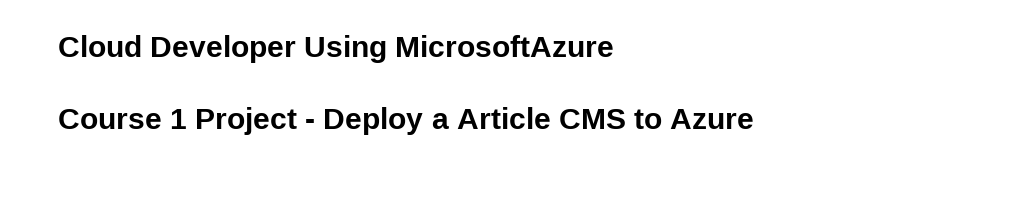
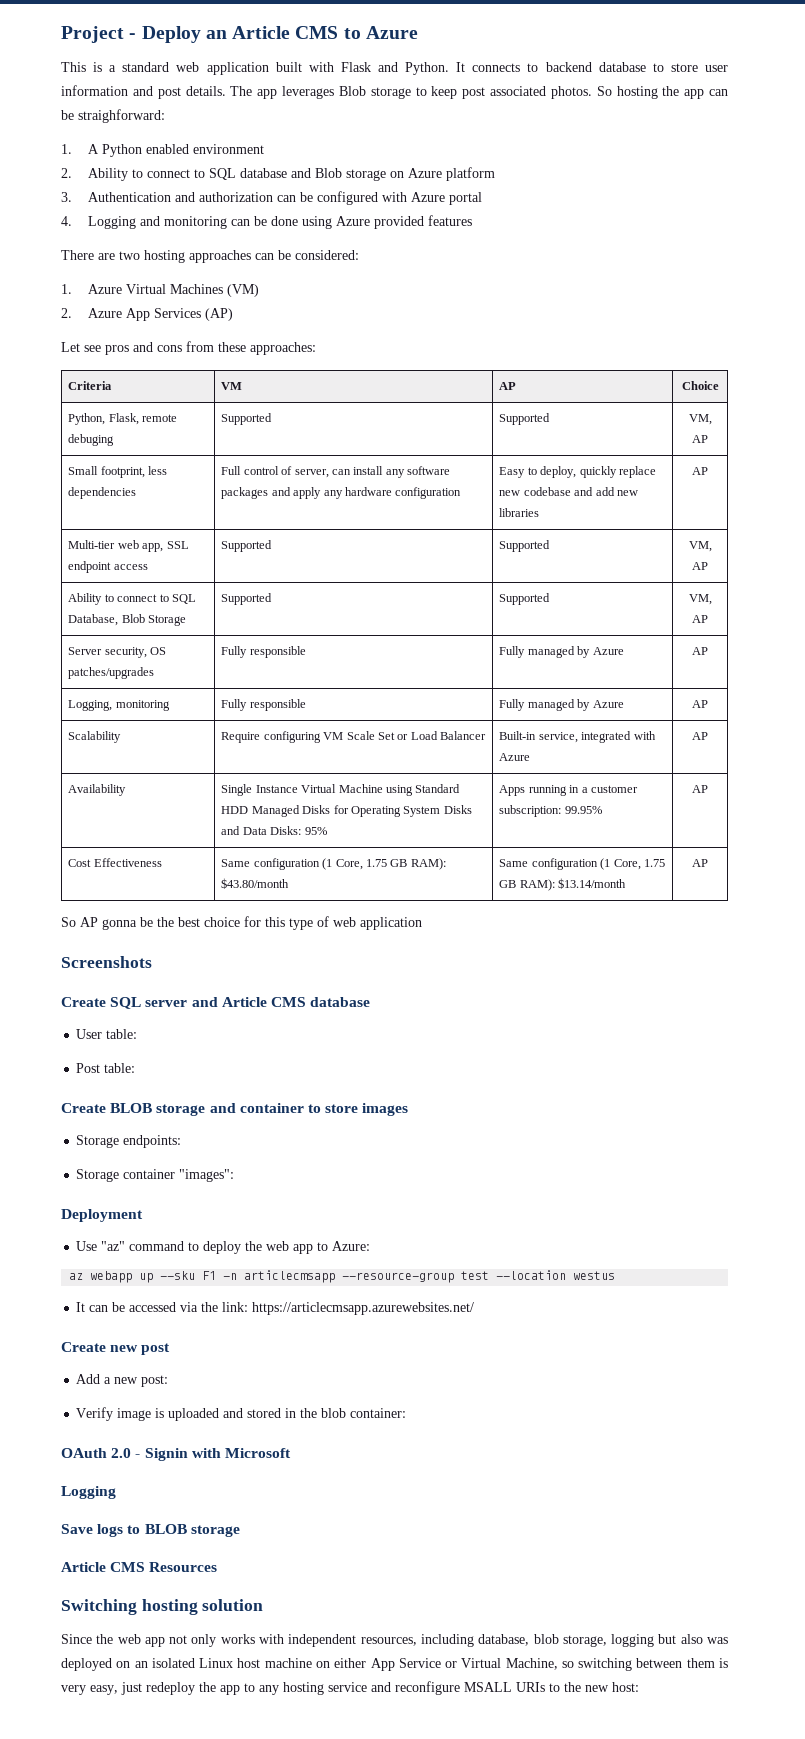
[58,35,615,63] [58,109,188,129] Cloud Developer Using MicrosoftAzure // Course 1 -> (61, 34) none
[431,113,449,129] a -> [205,30,227,39] an
(754, 119) none -> [61,62,728,75] [61,85,729,99] [61,109,165,123] [61,144,265,157] [61,167,496,181] [61,191,483,205] [61,215,473,229] [61,250,359,263] [61,284,260,297] [61,308,234,321] [61,341,316,355] [68,381,113,390] [221,382,243,390] [499,382,517,390] [681,381,719,390] [68,413,178,425] [68,434,115,446] [221,413,273,425] [499,413,551,425] [688,414,712,425] [692,435,708,443] [68,466,168,478] [68,487,137,499] [221,466,451,478] [221,487,462,499] [499,466,656,478] [499,487,638,496] [499,508,540,517] [692,467,708,475] [68,540,189,552] [68,561,148,573] [221,540,273,552] [499,540,551,552] [688,541,712,552] [692,562,708,570] [68,593,196,605] [68,614,187,626] [221,593,273,605] [499,593,551,605] [688,594,712,605] [692,615,708,623] [68,647,167,658] [68,667,155,679] [221,646,306,658] [499,646,624,658] [692,647,708,655] [68,700,170,711] [221,699,306,711] [499,699,624,711] [692,700,708,708] [68,731,122,743] [221,731,487,743] [499,731,656,743] [499,753,531,761] [692,732,708,740] [68,784,127,796] [221,784,461,796] [221,805,472,817] [221,826,327,835] [499,785,638,796] [499,805,602,817] [692,785,708,793] [68,858,162,867] [221,858,446,870] [221,878,290,889] [499,858,665,870] [499,878,627,891] [692,859,708,867] [61,916,422,930] [61,956,152,968] [61,997,371,1009] [76,1029,138,1039] [76,1063,136,1073] [61,1103,409,1116] [76,1135,182,1148] [76,1169,235,1182] [61,1209,143,1222] [76,1241,371,1254] [69,1270,616,1283] [76,1302,475,1315] [61,1342,171,1355] [76,1374,169,1387] [76,1407,407,1421] [61,1448,291,1461] [61,1486,116,1499] [61,1524,240,1537] [61,1562,218,1572] [61,1599,264,1615] [61,1634,728,1647] [61,1658,729,1671] [61,1681,639,1695] // This is a standard web application built with Flask and Python. It connects to backend database to store user information and post details. The app leverages Blob storage to keep post associated photos. So hosting the app can be straighforward: // 1. A Python enabled environment // 2. Ability to connect to SQL database and Blob storage on Azure platform // 3. Authentication and authorization can be configured with Azure portal // 4. Logging and monitoring can be done using Azure provided features // There are two hosting approaches can be considered: // 1. Azure Virtual Machines (VM) // 2. Azure App Services (AP) // Let see pros and cons from these approaches: // Criteria | VM | AP | Choice // Python, Flask, remote debuging | Supported | Supported | VM, AP // Small footprint, less dependencies | Full control of server, can install any software packages and apply any hardware configuration | Easy to deploy, quickly replace new codebase and add new libraries | AP // Multi-tier web app, SSL endpoint access | Supported | Supported | VM, AP // Ability to connect to SQL Database, Blob Storage | Supported | Supported | VM, AP // Server security, OS patches/upgrades | Fully responsible | Fully managed by Azure | AP // Logging, monitoring | Fully responsible | Fully managed by Azure | AP // Scalability | Require configuring VM Scale Set or Load Balancer | Built-in service, integrated with Azure | AP // Availability | Single Instance Virtual Machine using Standard HDD Managed Disks for Operating System Disks and Data Disks: 95% | Apps running in a customer subscription: 99.95% | AP // Cost Effectiveness | Same configuration (1 Core, 1.75 GB RAM): $43.80/month | Same configuration (1 Core, 1.75 GB RAM): $13.14/month | AP // So AP gonna be the best choice for this type of web application // Screenshots // Create SQL server and Article CMS database // User table: // Post table: // Create BLOB storage and container to store images // Storage endpoints: // Storage container "images": // Deployment // Use "az" command to deploy the web app to Azure: // az webapp up --sku F1 -n articlecmsapp --resource-group test --location westus // It can be accessed via the link: https://articlecmsapp.azurewebsites.net/ // Create new post // Add a new post: // Verify image is uploaded and stored in the blob container: // OAuth 2.0 - Signin with Microsoft // Logging // Save logs to BLOB storage // Article CMS Resources // Switching hosting solution // Since the web app not only works with independent resources, including database, blob storage, logging but also was deployed on an isolated Linux host machine on either App Service or Virtual Machine, so switching between them is very easy, just redeploy the app to any hosting service and reconfigure MSALL URIs to the new host:

